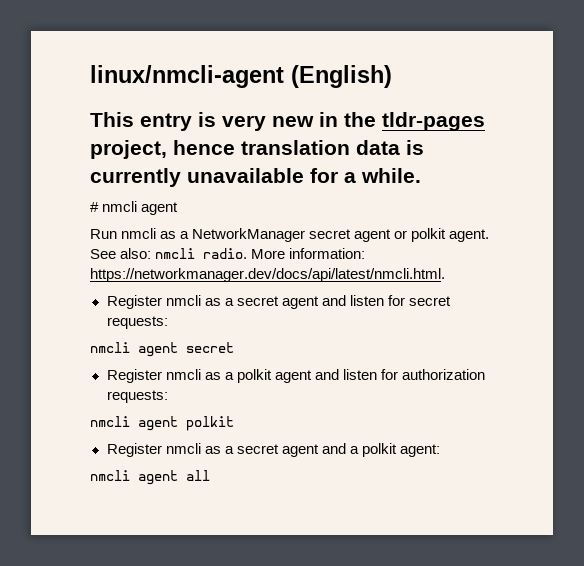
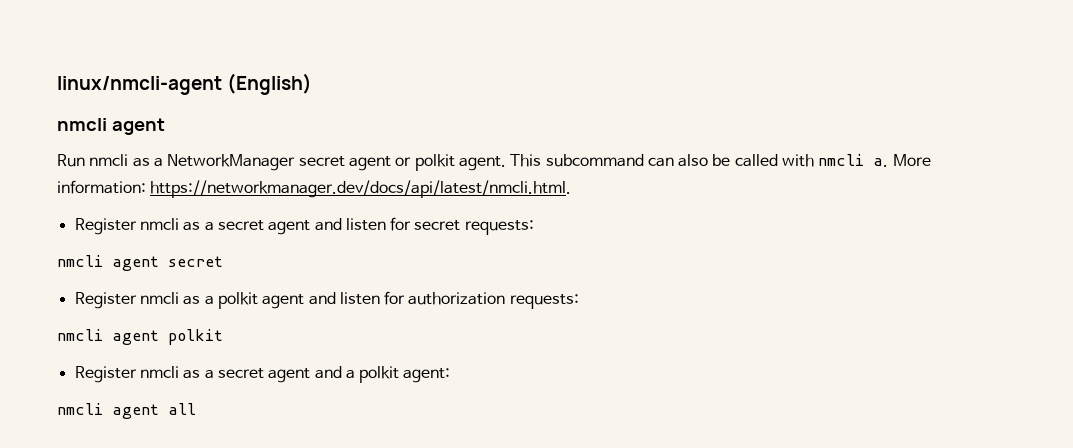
[90,112,485,131] [90,140,424,159] [90,168,421,187] [90,202,99,212] This entry is very new in the tldr-pages project, hence translation data is currently unavailable for a while. // # -> (313, 84) none
[90,248,248,259] See also: nmcli radio. -> [510,154,889,167] This subcommand can also be called with nmcli a.

